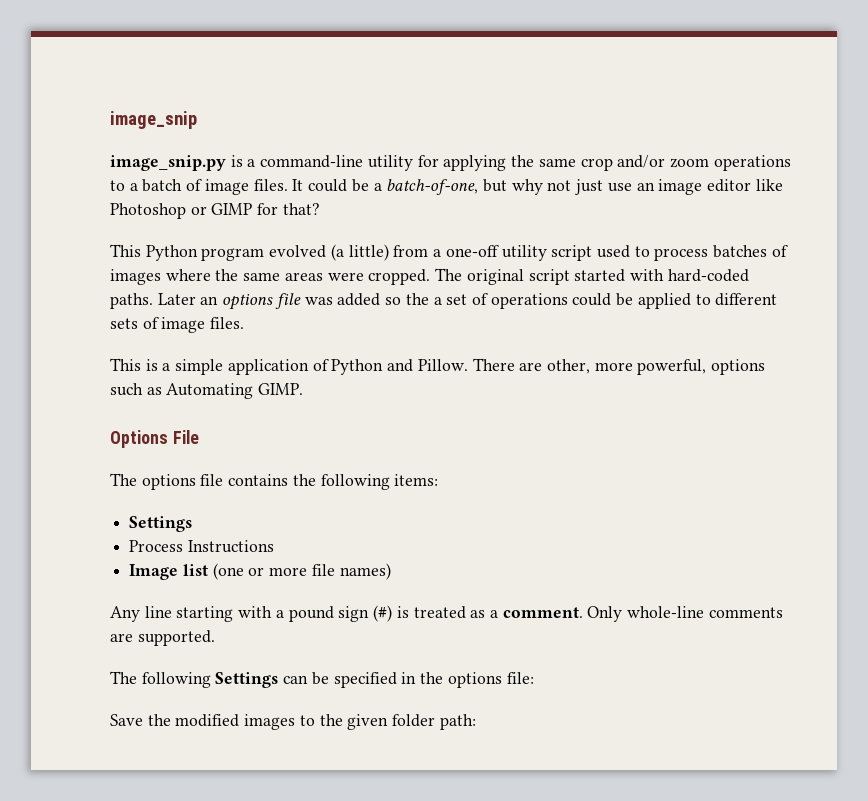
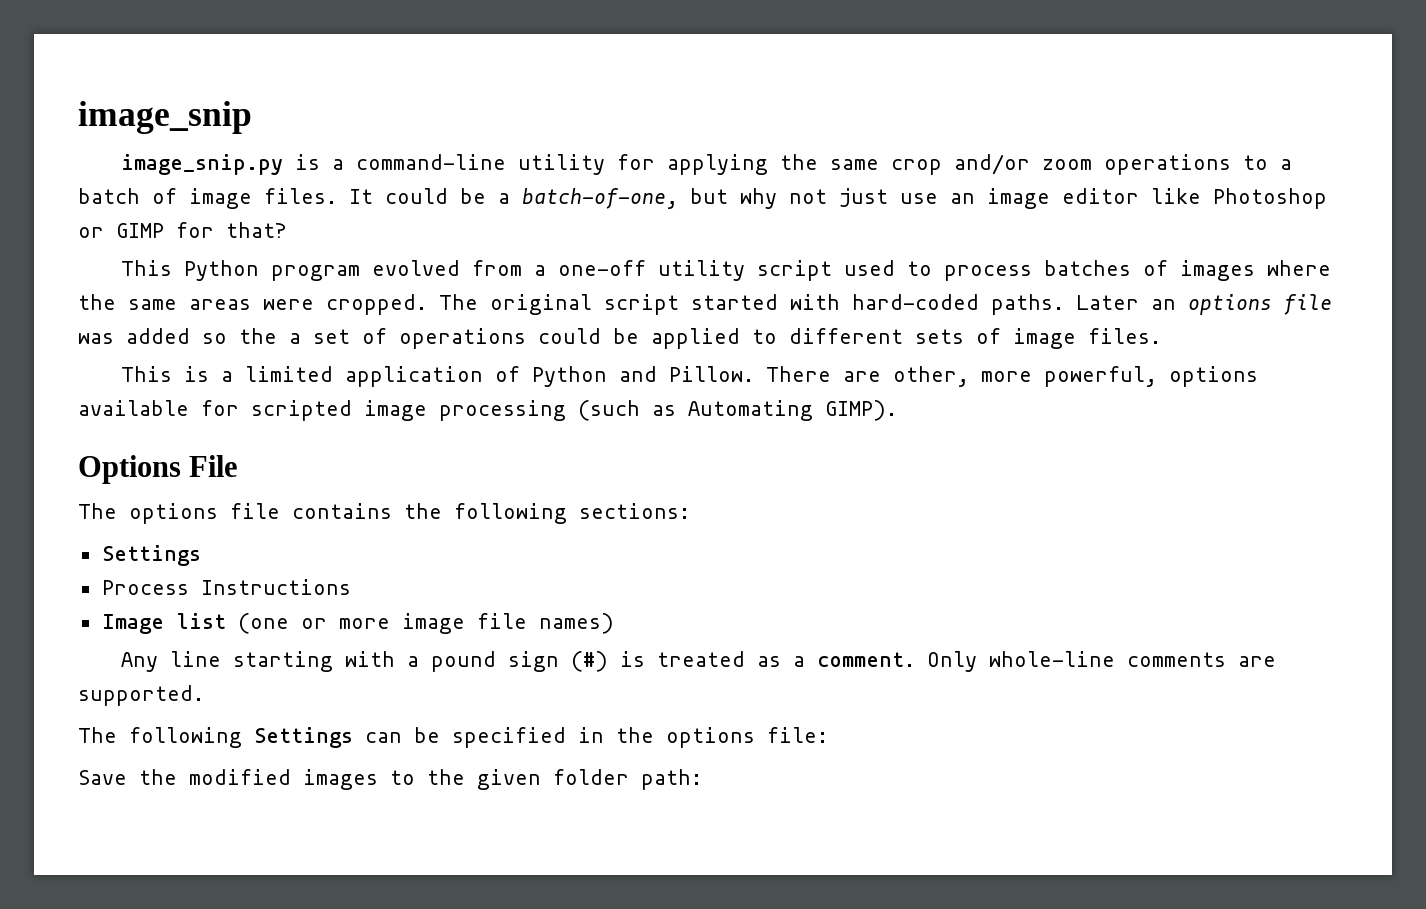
[330,244,389,261] (a little) -> (460, 268) none
[175,359,224,375] simple -> [244,366,333,382] limited
[110,383,143,396] such -> [78,400,640,421] available for scripted image processing (such
[258,383,304,395] GIMP. -> [825,400,897,421] GIMP).
[394,474,439,486] items: -> [579,503,690,519] sections:
(308, 571) none -> [401,613,465,634] image

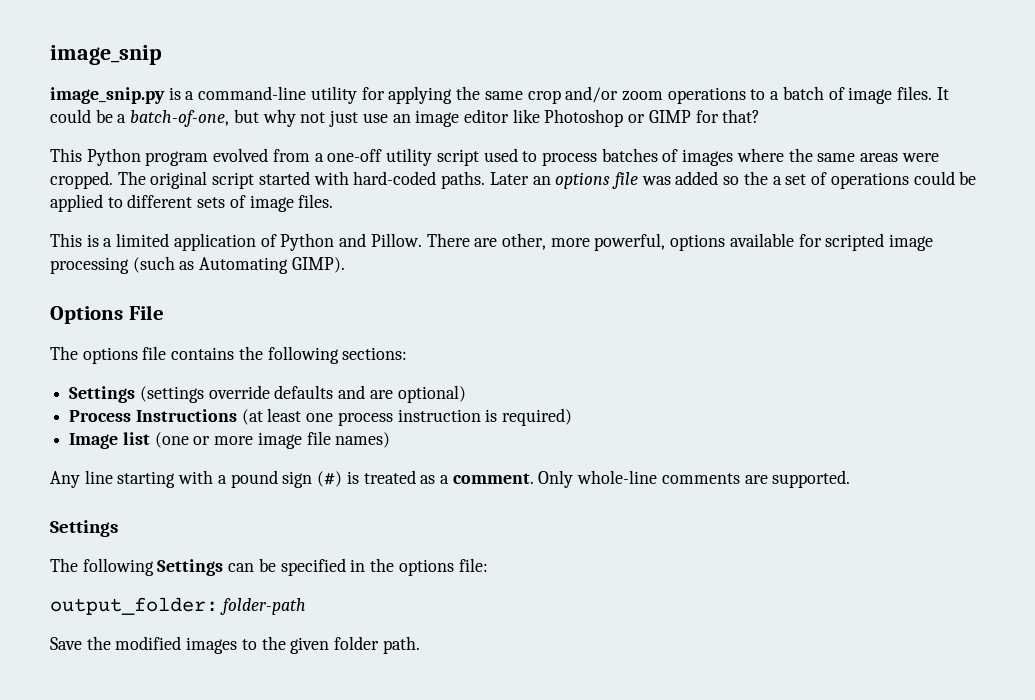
[101,579,351,595] // Process Instructions -> [139,385,466,403] [69,408,573,426] (settings override defaults and are optional) // Process Instructions (at least one process instruction is required)
(204, 695) none -> [50,520,118,537] // Settings
(828, 735) none -> [50,597,306,615] // output_folder: folder-path
[641,769,702,790] path: -> [382,636,420,654] path.

